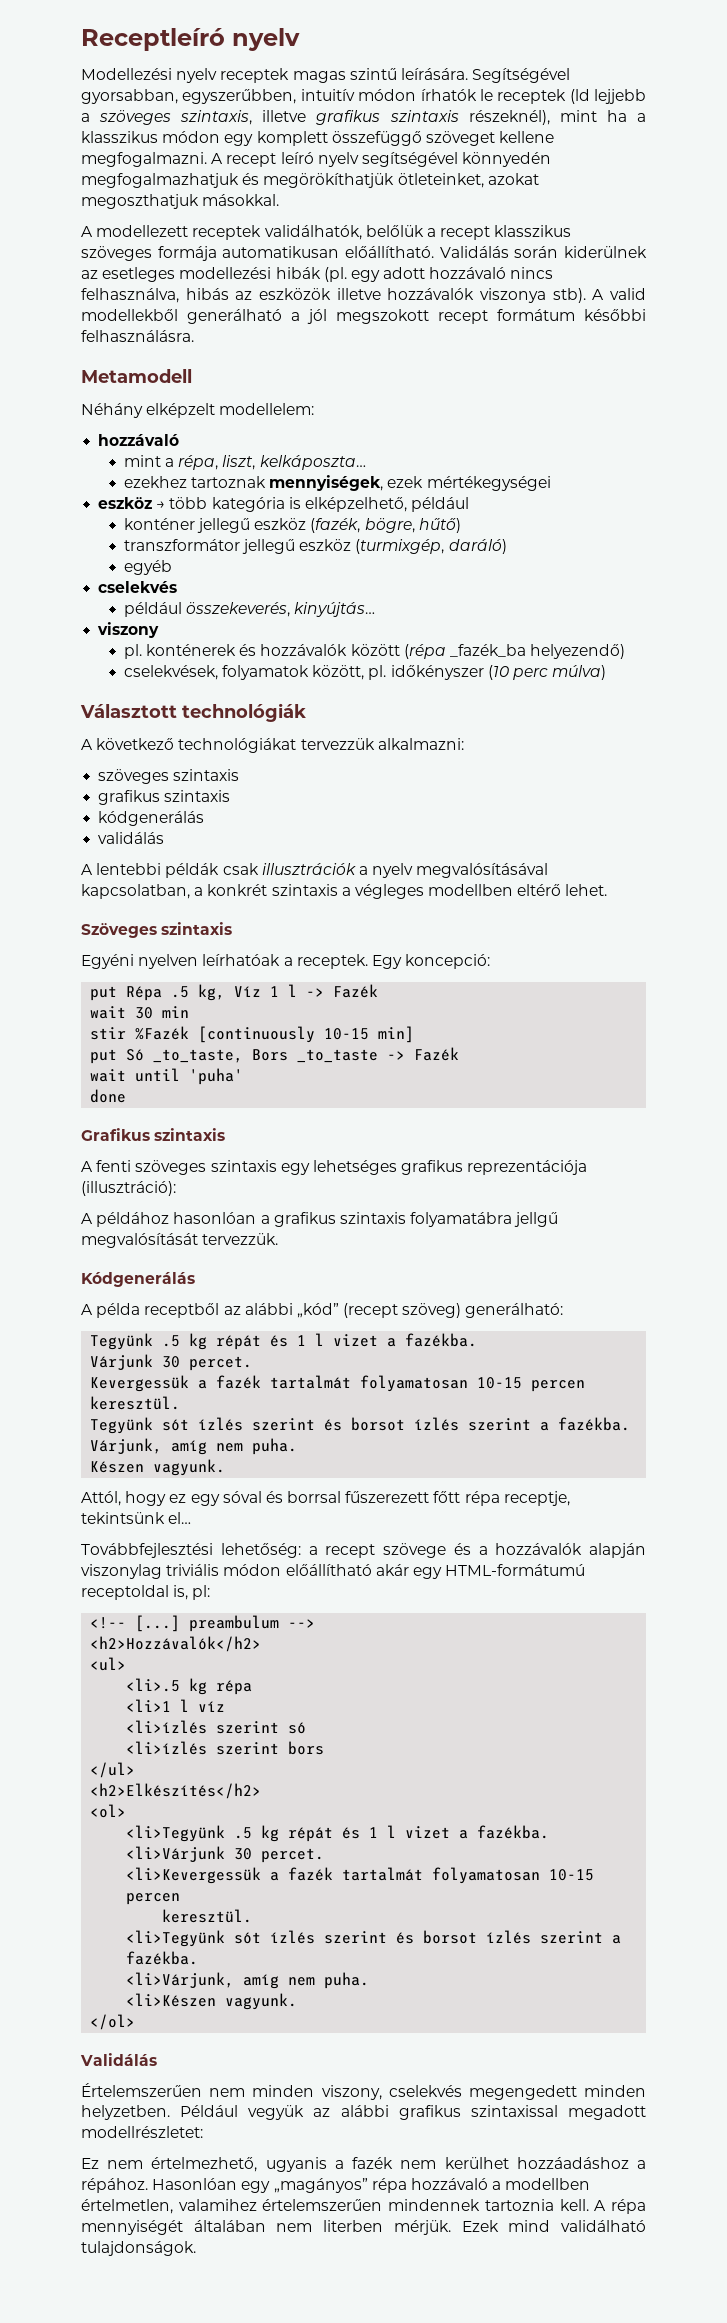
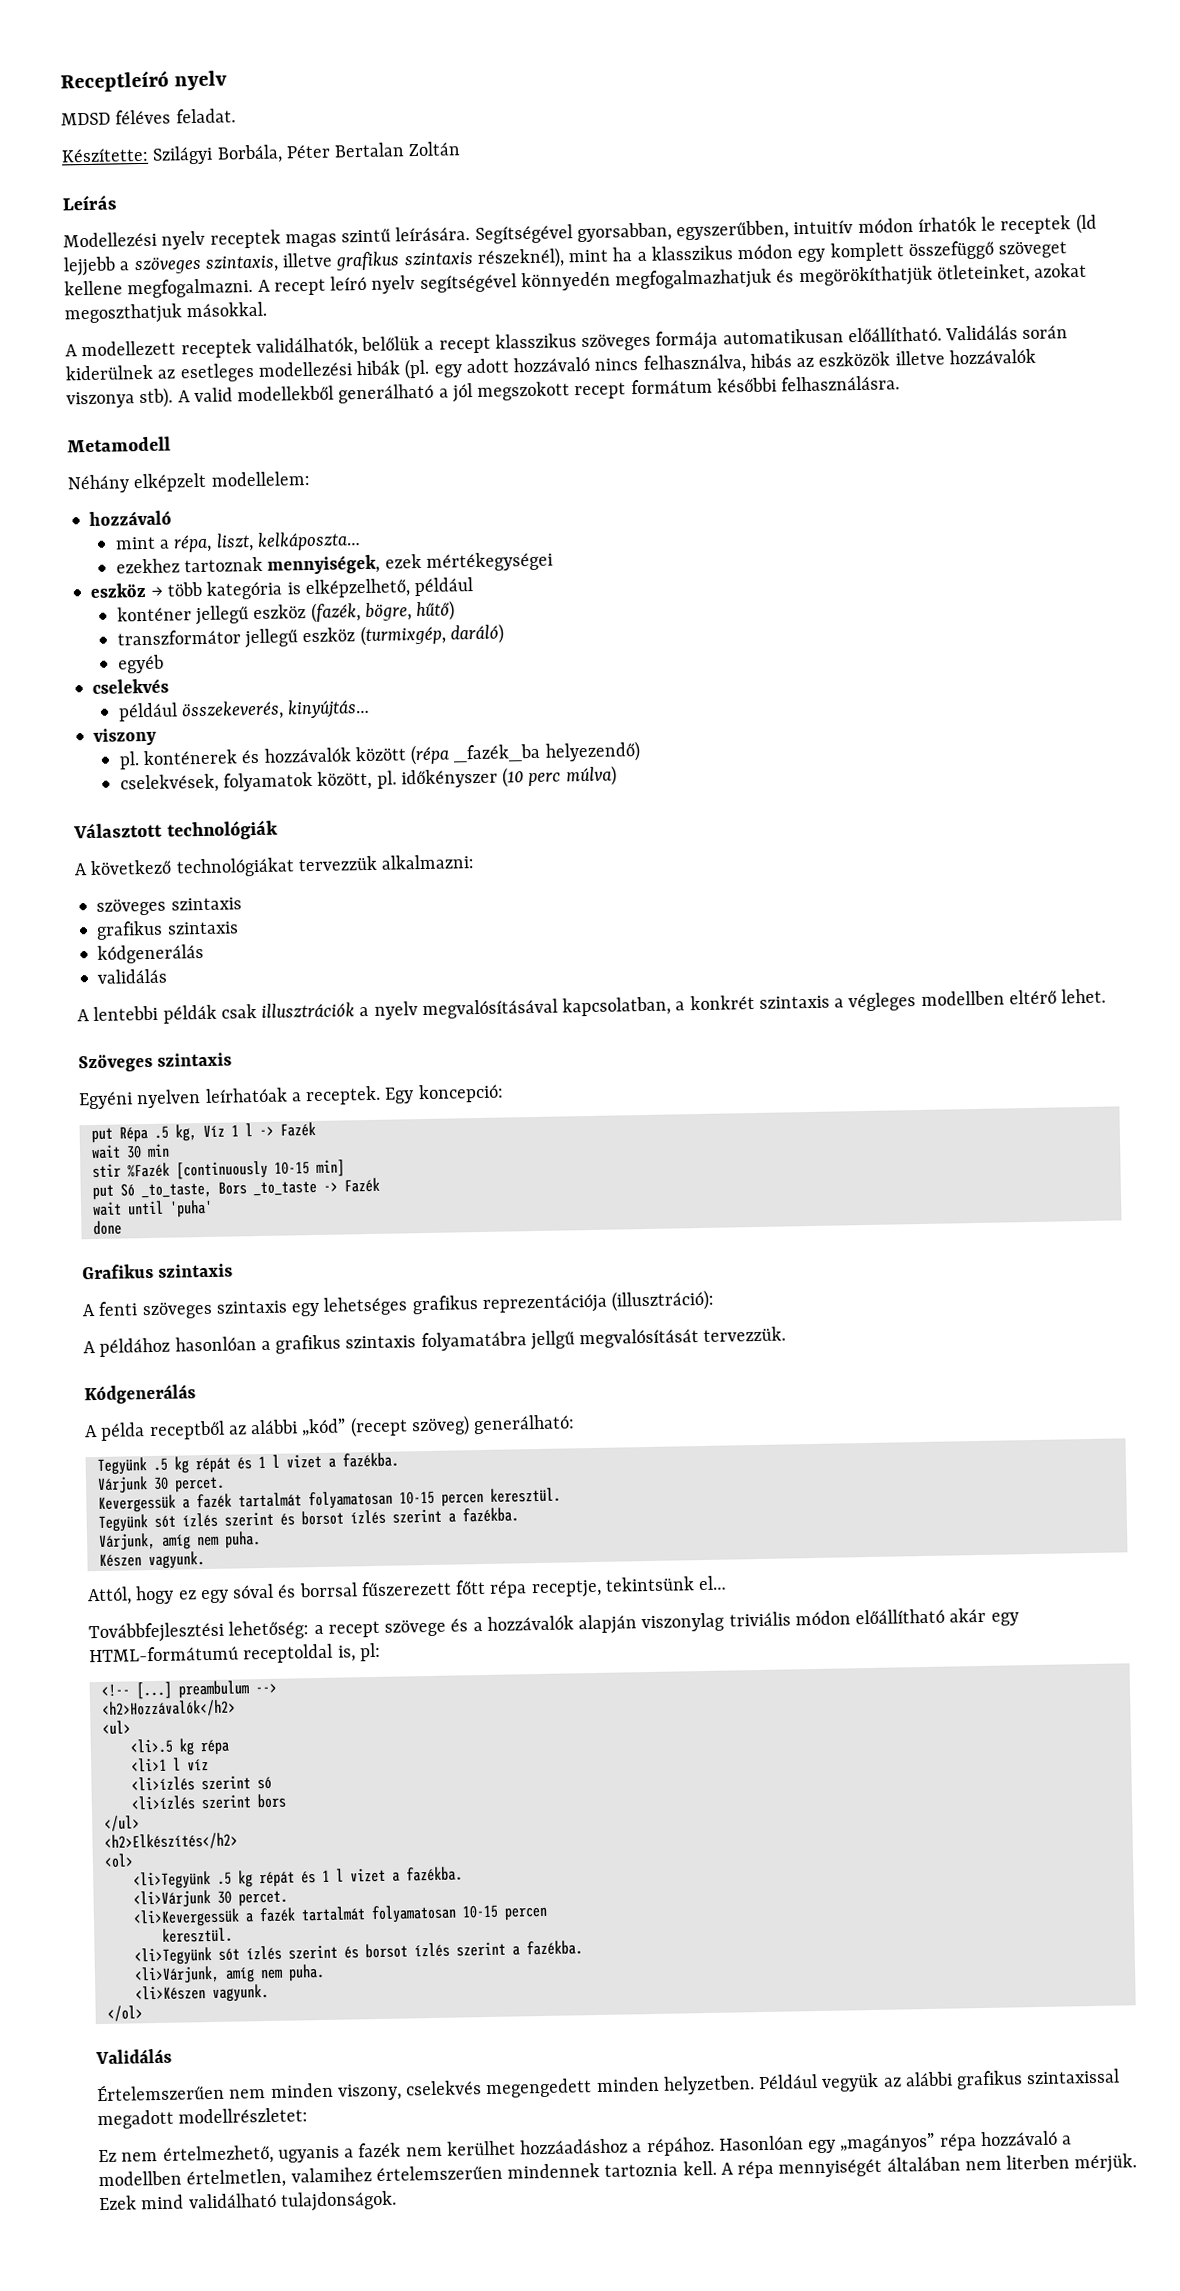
(300, 39) none -> [61,108,236,126] [61,141,462,165] [62,194,117,211] // MDSD féléves feladat. // Készítette: Szilágyi Borbála, Péter Bertalan Zoltán // Leírás

